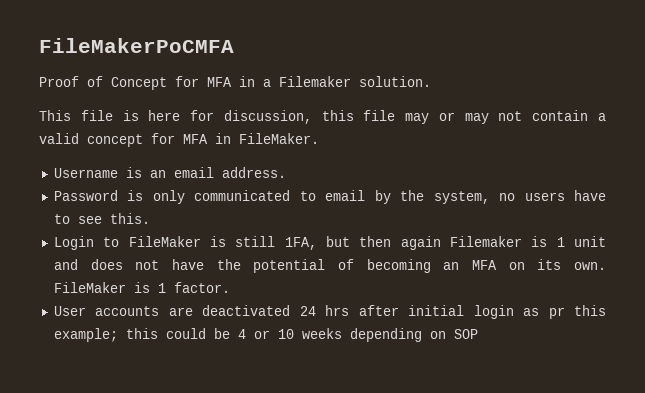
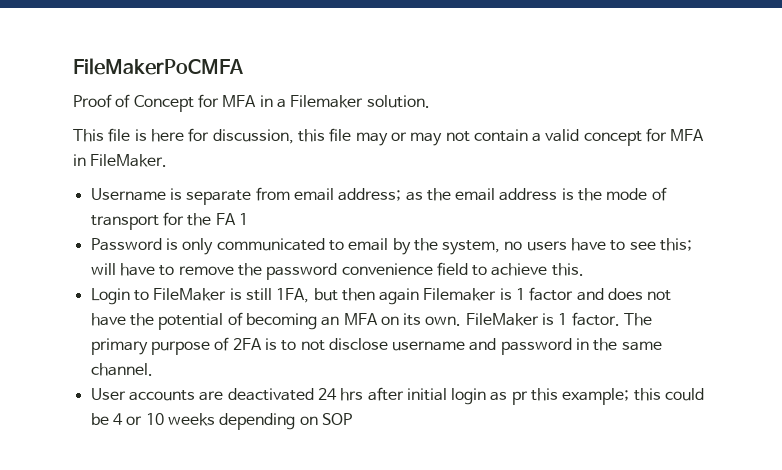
[149,167,286,178] an email address. -> [186,187,667,205] [90,212,248,230] separate from email address; as the email address is the mode of transport for the FA 1
(102, 220) none -> [660,238,693,251] [90,262,548,280] this; will have to remove the password convenience field to achieve
[573,236,606,247] unit -> [529,287,574,301] factor
(230, 287) none -> [624,313,653,326] [90,337,662,355] [90,363,153,376] The primary purpose of 2FA is to not disclose username and password in the same channel.

